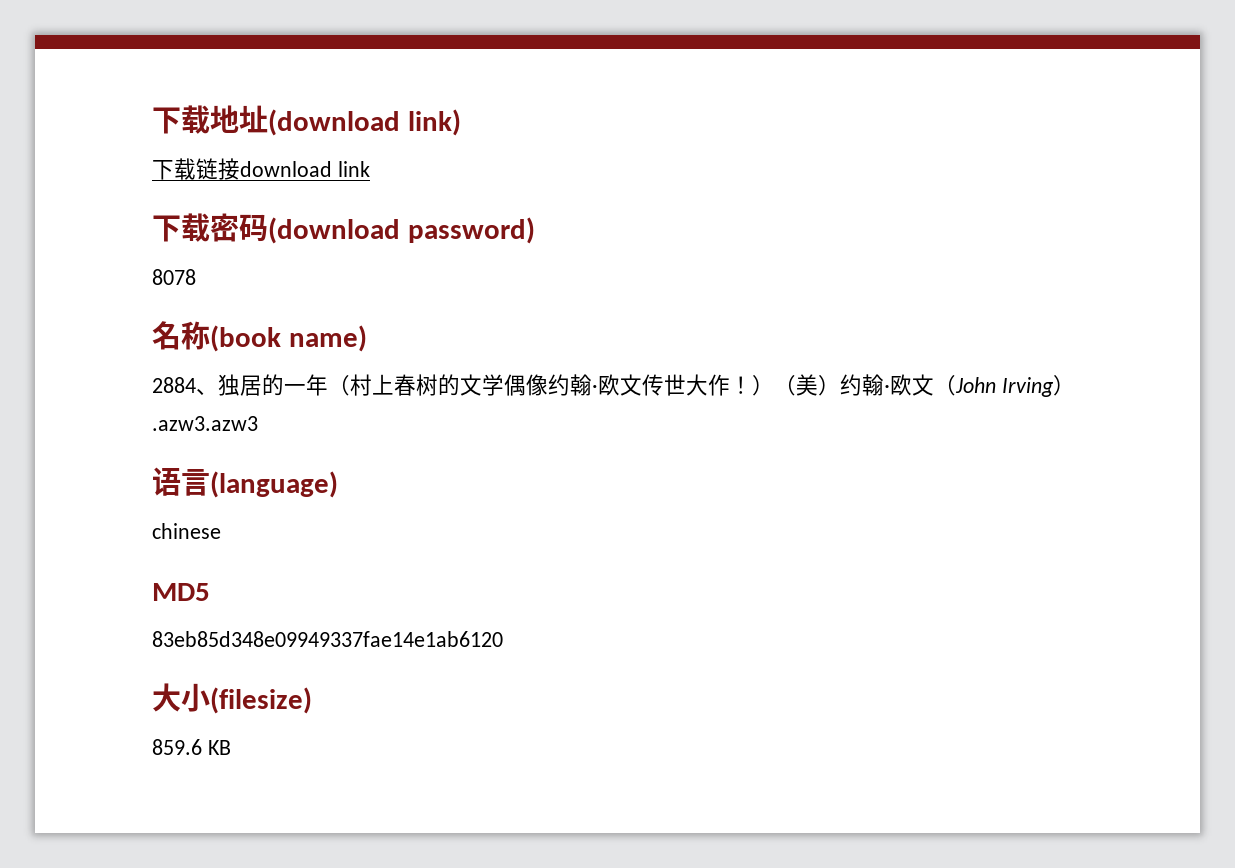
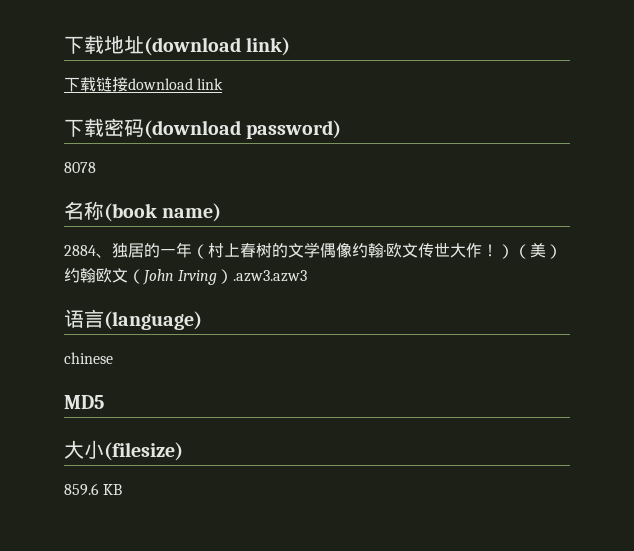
[152,631,503,647] // 83eb85d348e09949337fae14e1ab6120 -> (104, 402) none

